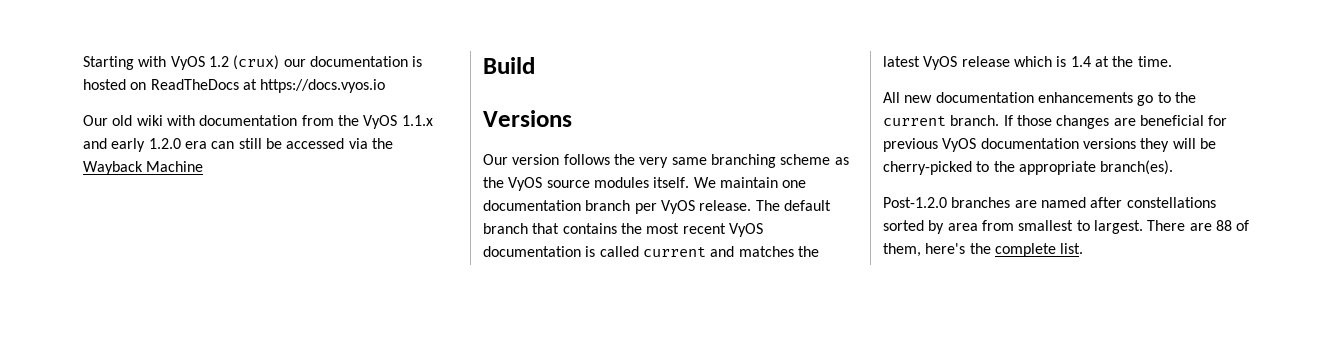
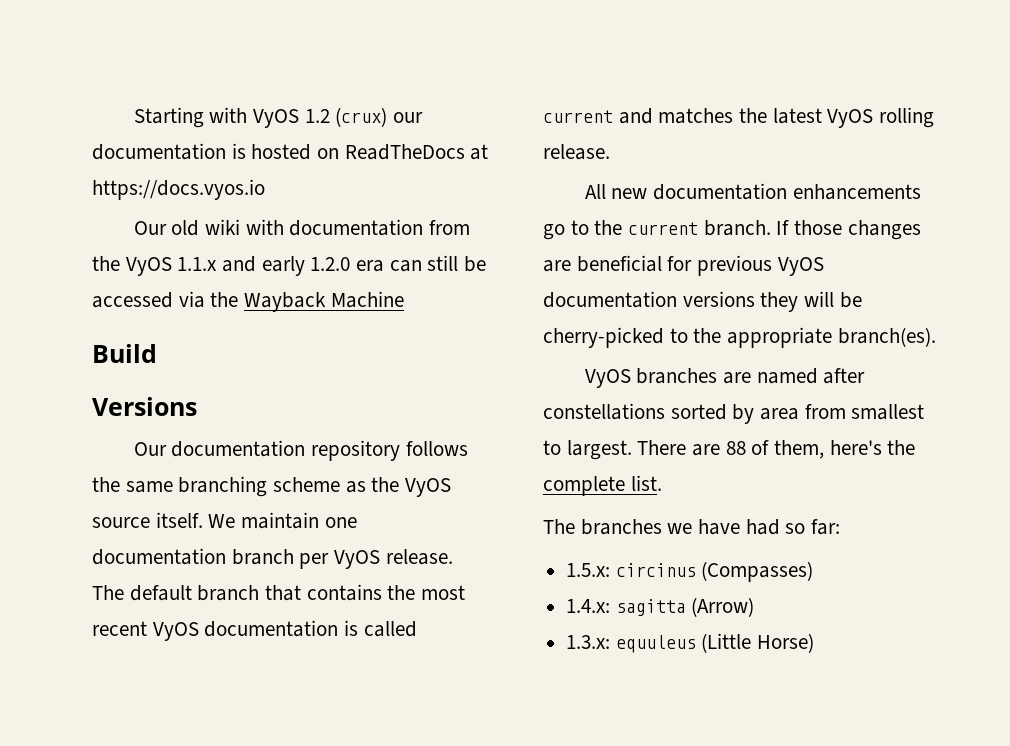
[512,154,560,165] version -> [171,440,401,461] documentation repository
[639,157,669,168] very -> (120, 484) none
[593,177,649,188] modules -> (150, 522) none
[961,56,1172,67] release which is 1.4 at the time. -> [879,107,935,128] [543,144,610,160] rolling release.
[883,197,947,208] Post-1.2.0 -> [584,369,631,388] VyOS
(1084, 248) none -> [543,519,841,535] [566,561,814,582] [566,597,755,617] [566,633,815,653] // The branches we have had so far: // 1.5.x: circinus (Compasses) // 1.4.x: sagitta (Arrow) // 1.3.x: equuleus (Little Horse)

